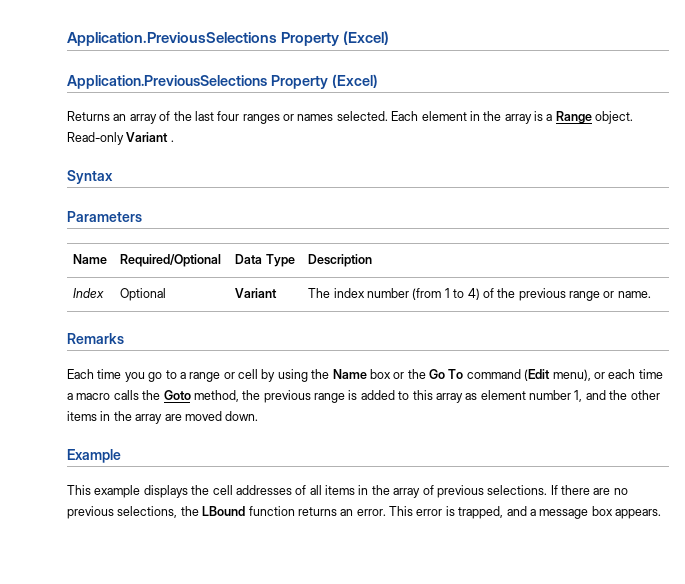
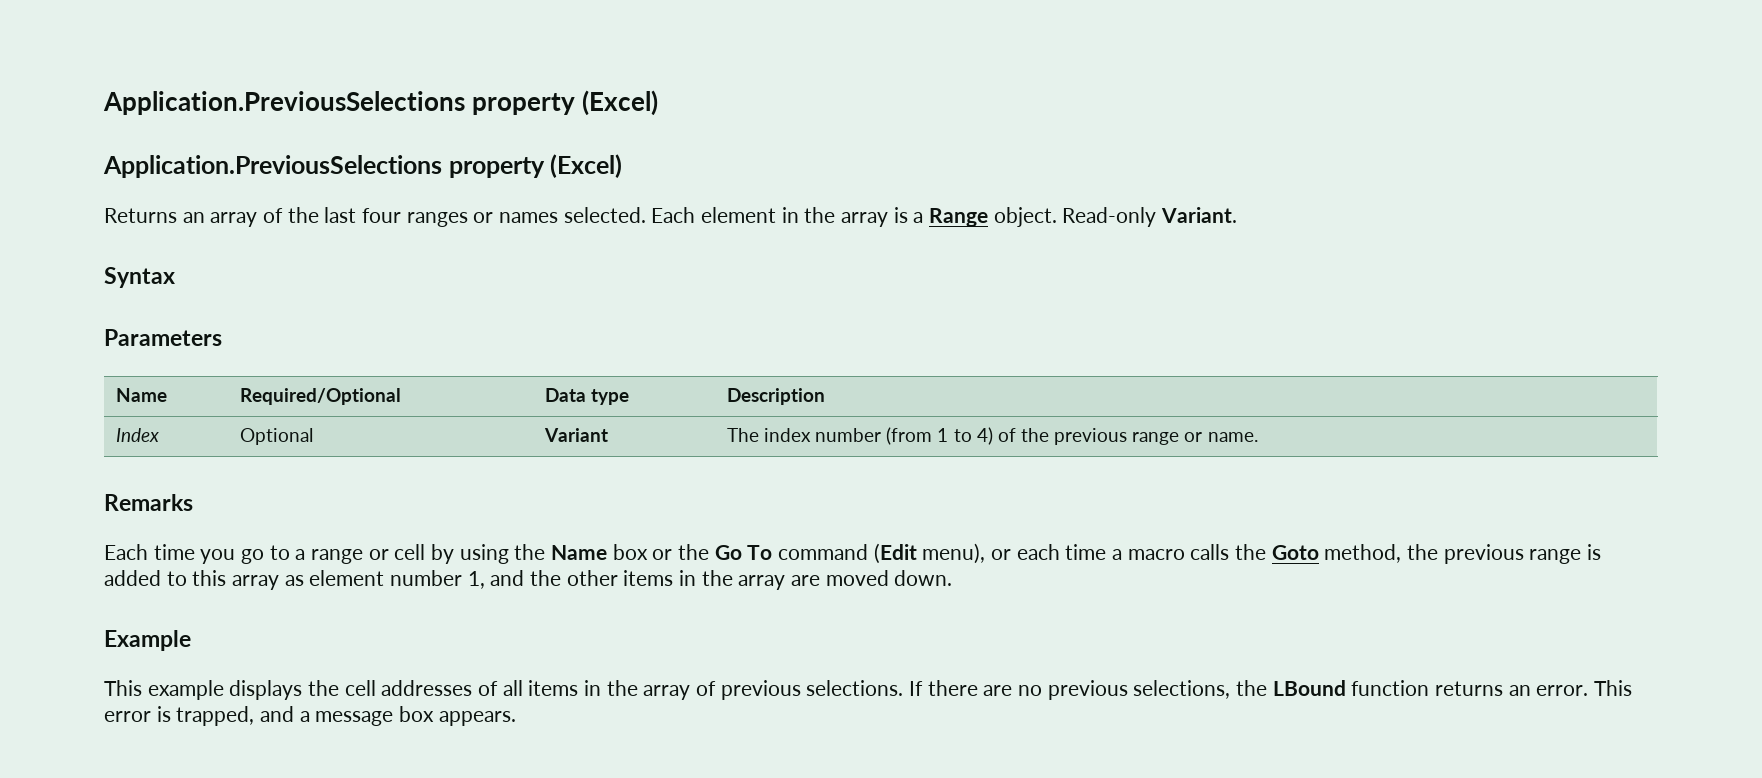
[67,32,340,46] Application.PreviousSelections Property -> [103,91,575,115] Application.PreviousSelections property
[270,75,328,89] Property -> [448,157,545,178] property
[126,132,174,142] Variant . -> [1161,207,1238,223] Variant.
[265,254,295,267] Type -> [591,389,630,405] type

